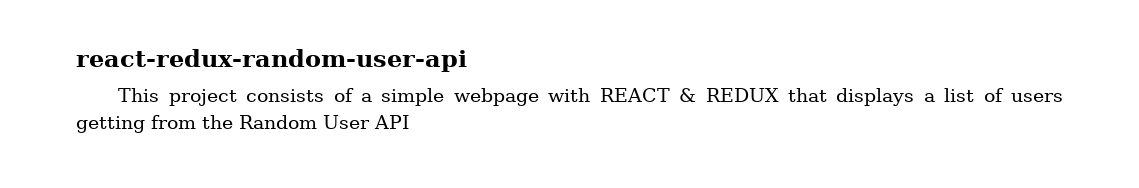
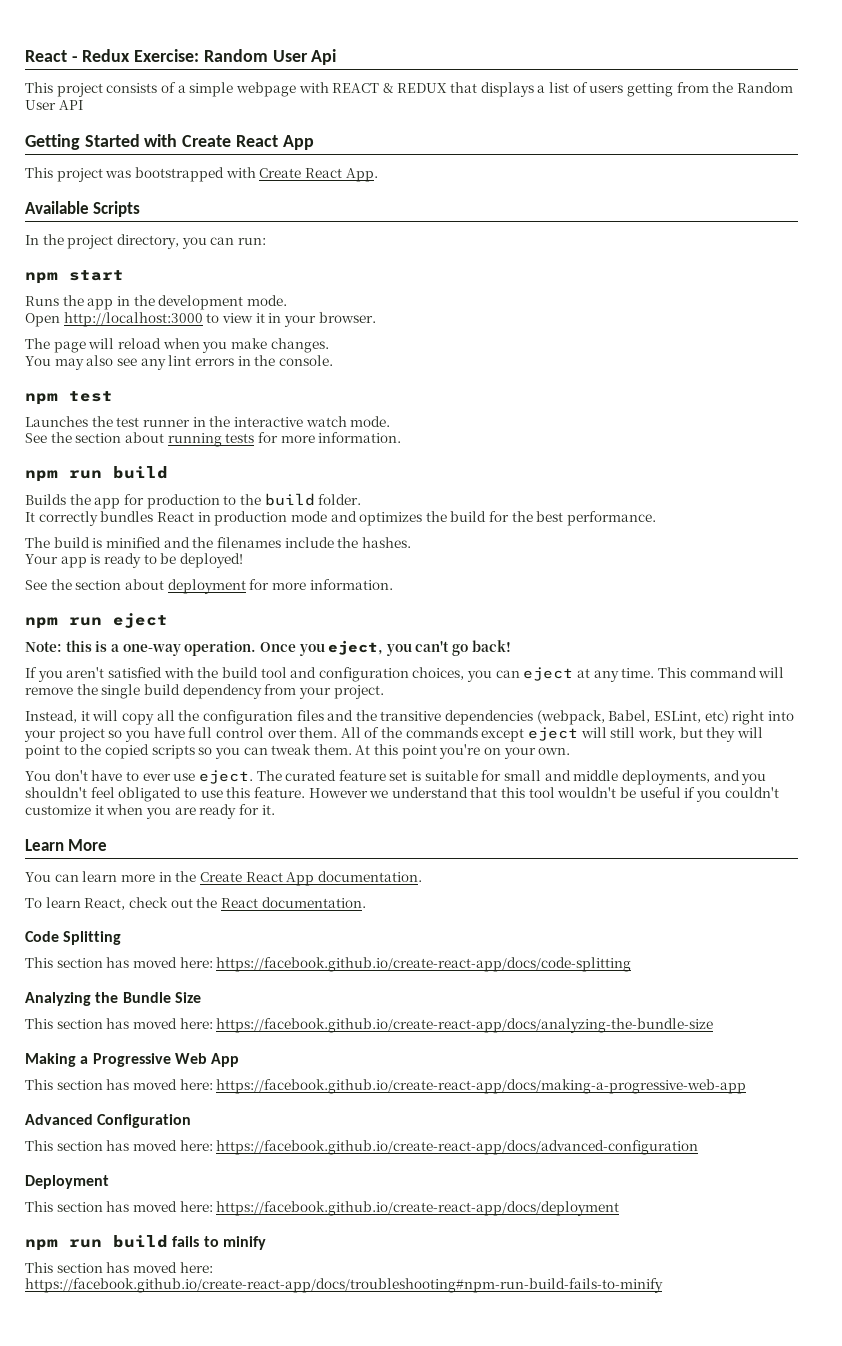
[76,49,467,72] react-redux-random-user-api -> [25,49,337,65] React - Redux Exercise: Random User Api
(410, 122) none -> [25,134,314,150] [25,167,378,182] [25,201,141,217] [25,234,266,249] [25,270,124,284] [25,295,287,310] [25,312,376,327] [25,338,329,353] [25,355,333,370] [25,391,113,405] [25,416,391,427] [25,432,402,447] [25,466,168,482] [25,493,362,509] [25,511,657,526] [25,537,411,548] [25,553,243,568] [25,579,393,594] [25,613,168,629] [25,640,511,656] [25,667,785,682] [25,684,384,699] [25,710,794,725] [24,727,763,742] [25,744,571,759] [25,770,767,785] [25,787,779,802] [25,804,275,819] [25,839,108,851] [25,871,422,886] [25,897,366,910] [25,931,122,945] [25,957,632,972] [25,992,201,1006] [25,1018,714,1033] [25,1053,240,1067] [25,1079,747,1094] [25,1114,192,1128] [25,1140,699,1155] [25,1175,109,1189] [25,1201,620,1216] [25,1235,266,1251] [25,1262,213,1273] [25,1278,663,1293] // Getting Started with Create React App // This project was bootstrapped with Create React App. // Available Scripts // In the project directory, you can run: // npm start // Runs the app in the development mode. // Open http://localhost:3000 to view it in your browser. // The page will reload when you make changes. // You may also see any lint errors in the console. // npm test // Launches the test runner in the interactive watch mode. // See the section about running tests for more information. // npm run build // Builds the app for production to the build folder. // It correctly bundles React in production mode and optimizes the build for the best performance. // The build is minified and the filenames include the hashes. // Your app is ready to be deployed! // See the section about deployment for more information. // npm run eject // Note: this is a one-way operation. Once you eject, you can't go back! // If you aren't satisfied with the build tool and configuration choices, you can eject at any time. This command will remove the single build dependency from your project. // Instead, it will copy all the configuration files and the transitive dependencies (webpack, Babel, ESLint, etc) right into your project so you have full control over them. All of the commands except eject will still work, but they will point to the copied scripts so you can tweak them. At this point you're on your own. // You don't have to ever use eject. The curated feature set is suitable for small and middle deployments, and you shouldn't feel obligated to use this feature. However we understand that this tool wouldn't be useful if you couldn't customize it when you are ready for it. // Learn More // You can learn more in the Create React App documentation. // To learn React, check out the React documentation. // Code Splitting // This section has moved here: https://facebook.github.io/create-react-app/docs/code-splitting // Analyzing the Bundle Size // This section has moved here: https://facebook.github.io/create-react-app/docs/analyzing-the-bundle-size // Making a Progressive Web App // This section has moved here: https://facebook.github.io/create-react-app/docs/making-a-progressive-web-app // Advanced Configuration // This section has moved here: https://facebook.github.io/create-react-app/docs/advanced-configuration // Deployment // This section has moved here: https://facebook.github.io/create-react-app/docs/deployment // npm run build fails to minify // This section has moved here: https://facebook.github.io/create-react-app/docs/troubleshooting#npm-run-build-fails-to-minify

